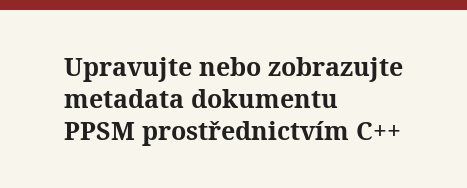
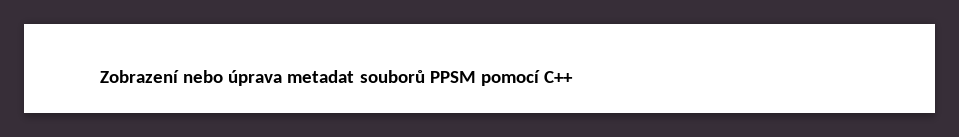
[64,57,403,82] [64,89,338,108] [64,121,349,146] Upravujte nebo zobrazujte metadata dokumentu PPSM prostřednictvím -> [100,70,540,86] Zobrazení nebo úprava metadat souborů PPSM pomocí

